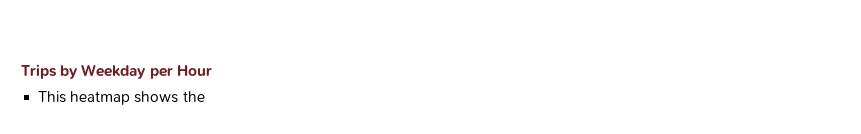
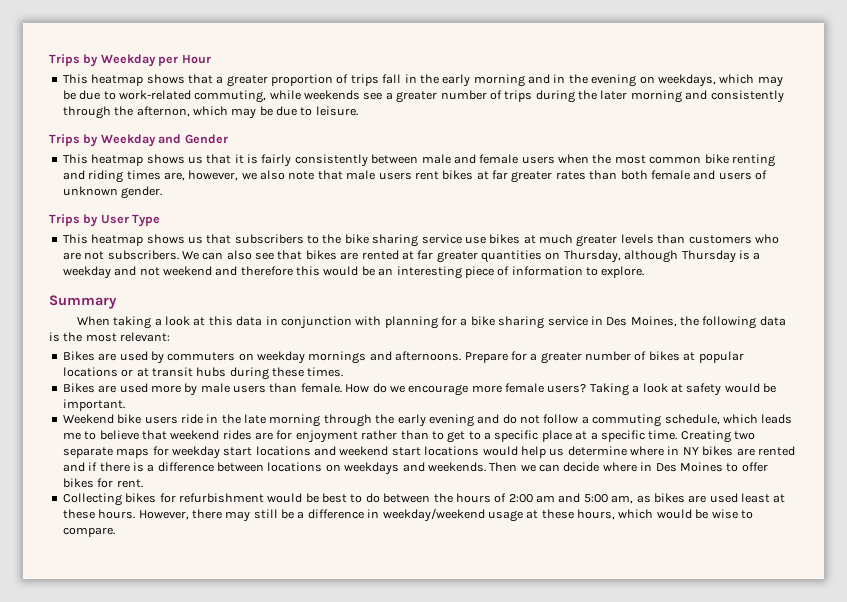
[182,91,205,102] the -> [187,74,783,87] [62,90,784,103] [62,106,358,119] [49,134,228,147] [62,154,775,167] [62,170,767,183] [62,186,163,199] [49,214,161,227] [62,234,779,247] [62,250,761,263] [62,266,645,279] [49,295,117,309] [76,316,786,329] [49,332,171,342] [62,351,744,364] [62,367,344,380] [62,383,776,396] [62,399,125,411] [62,414,793,427] [62,430,755,443] [62,446,795,459] [62,462,768,475] [62,478,143,488] [62,493,786,506] [62,508,753,522] [62,527,115,537] that a greater proportion of trips fall in the early morning and in the evening on weekdays, which may be due to work-related commuting, while weekends see a greater number of trips during the later morning and consistently through the afternon, which may be due to leisure. // Trips by Weekday and Gender // This heatmap shows us that it is fairly consistently between male and female users when the most common bike renting and riding times are, however, we also note that male users rent bikes at far greater rates than both female and users of unknown gender. // Trips by User Type // This heatmap shows us that subscribers to the bike sharing service use bikes at much greater levels than customers who are not subscribers. We can also see that bikes are rented at far greater quantities on Thursday, although Thursday is a weekday and not weekend and therefore this would be an interesting piece of information to explore. // Summary // When taking a look at this data in conjunction with planning for a bike sharing service in Des Moines, the following data is the most relevant: // Bikes are used by commuters on weekday mornings and afternoons. Prepare for a greater number of bikes at popular locations or at transit hubs during these times. // Bikes are used more by male users than female. How do we encourage more female users? Taking a look at safety would be important. // Weekend bike users ride in the late morning through the early evening and do not follow a commuting schedule, which leads me to believe that weekend rides are for enjoyment rather than to get to a specific place at a specific time. Creating two separate maps for weekday start locations and weekend start locations would help us determine where in NY bikes are rented and if there is a difference between locations on weekdays and weekends. Then we can decide where in Des Moines to offer bikes for rent. // Collecting bikes for refurbishment would be best to do between the hours of 2:00 am and 5:00 am, as bikes are used least at these hours. However, there may still be a difference in weekday/weekend usage at these hours, which would be wise to compare.

